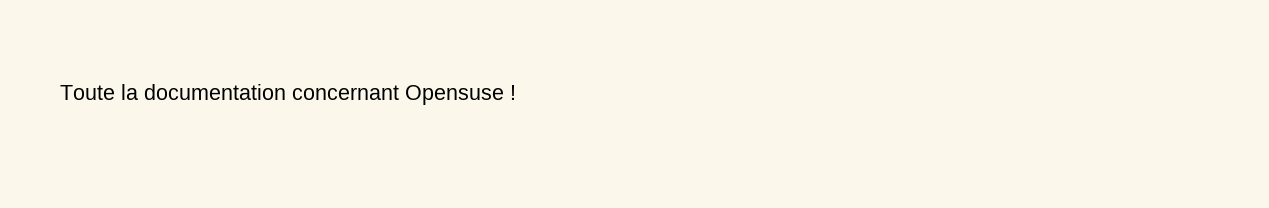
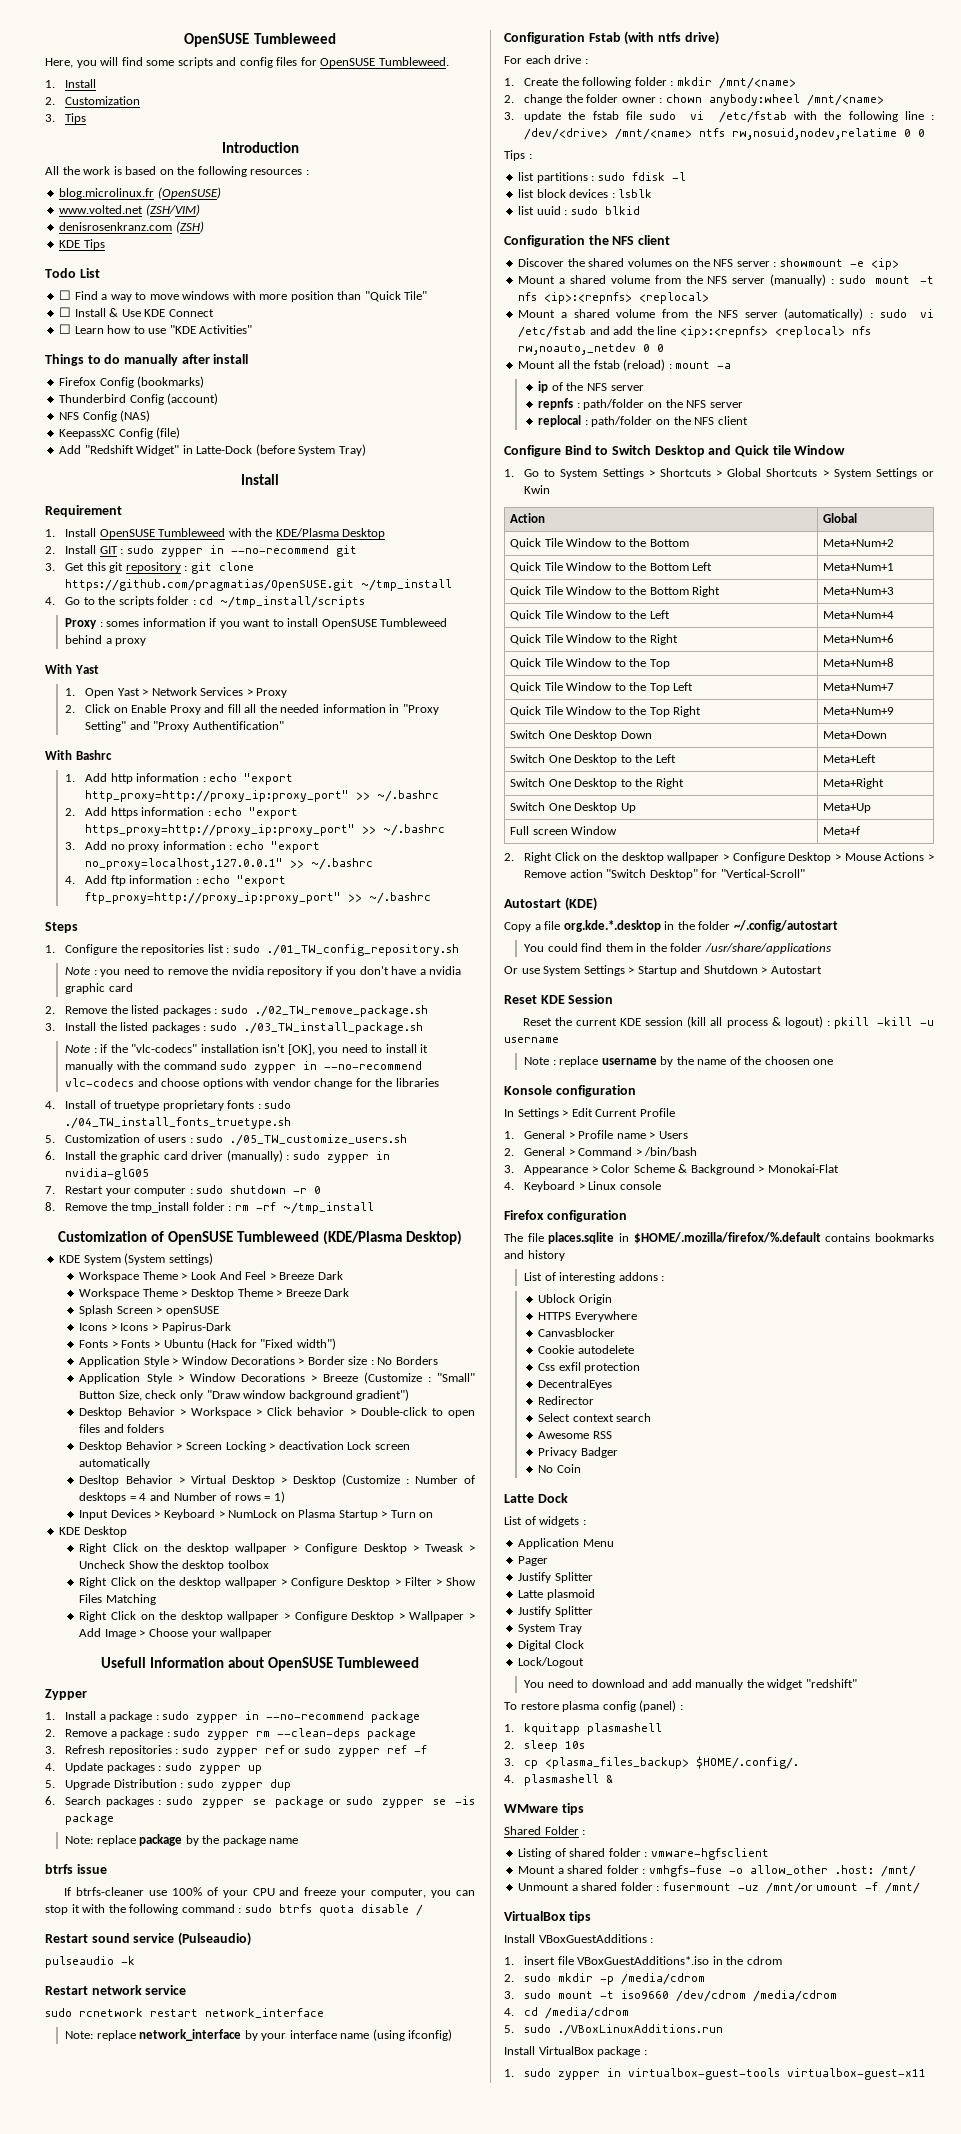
[60,84,516,105] Toute la documentation concernant Opensuse ! -> [184,33,336,47] [45,57,449,68] [45,79,97,88] [45,96,141,105] [45,113,87,124] [221,142,299,153] [45,166,309,177] [59,187,221,199] [59,204,200,216] [59,221,204,233] [59,239,105,250] [45,268,100,278] [59,290,428,302] [59,307,214,317] [59,324,253,334] [45,354,249,366] [59,376,205,388] [59,393,219,405] [59,410,151,422] [59,427,181,439] [59,444,366,456] [241,474,279,485] [45,505,122,517] [45,528,386,539] [45,545,357,557] [45,562,254,574] [65,579,453,591] [45,596,366,608] [65,618,448,629] [65,635,147,646] [45,664,99,674] [65,687,288,698] [65,704,439,715] [85,721,284,732] [45,750,112,760] [65,773,294,785] [85,790,440,802] [65,807,299,819] [85,824,446,836] [65,841,320,853] [85,858,374,870] [65,875,287,887] [85,892,432,904] [45,922,78,933] [45,944,459,956] [65,966,462,977] [65,983,133,994] [45,1005,428,1017] [45,1022,423,1034] [65,1044,429,1055] [65,1061,423,1073] [65,1078,439,1089] [45,1100,292,1111] [65,1117,292,1129] [45,1134,408,1146] [45,1150,390,1163] [65,1168,150,1180] [45,1185,322,1196] [45,1202,374,1214] [58,1230,462,1245] [59,1253,213,1265] [79,1271,343,1282] [79,1288,350,1299] [79,1305,219,1316] [79,1322,231,1333] [79,1338,336,1350] [79,1356,438,1367] [79,1372,475,1384] [79,1389,410,1401] [79,1407,475,1418] [79,1424,165,1433] [79,1441,410,1452] [79,1458,151,1469] [79,1474,476,1486] [79,1491,285,1503] [79,1509,434,1520] [59,1526,127,1537] [79,1543,475,1554] [79,1560,269,1571] [79,1577,476,1588] [79,1594,156,1605] [79,1611,475,1622] [79,1628,273,1639] [101,1657,419,1671] [45,1689,87,1700] [45,1711,421,1723] [45,1728,417,1740] [45,1745,427,1757] [45,1762,262,1774] [45,1779,291,1791] [45,1796,475,1808] [65,1813,115,1825] [65,1834,299,1846] [45,1864,107,1874] [64,1887,475,1898] [45,1904,423,1916] [45,1932,251,1946] [45,1956,135,1968] [45,1985,187,1995] [45,2008,324,2018] [65,2029,453,2041] [504,31,719,45] [504,55,588,64] [504,77,796,89] [504,94,884,106] [504,111,934,123] [524,128,926,140] [504,150,532,161] [518,172,686,183] [518,189,653,198] [518,206,640,215] [504,235,670,247] [518,258,899,270] [518,274,934,286] [518,292,710,304] [518,308,934,320] [518,326,871,338] [518,343,665,355] [518,359,732,371] [538,381,644,393] [538,398,743,410] [538,415,748,427] [504,445,846,457] [504,468,934,479] [524,485,551,494] [509,513,545,523] [822,513,857,523] [509,538,689,549] [822,539,894,547] [509,562,713,573] [822,563,894,571] [509,586,721,597] [822,587,894,595] [509,610,670,621] [822,611,894,619] [509,634,678,645] [822,634,894,643] [509,658,670,669] [822,658,894,667] [509,682,694,693] [822,683,894,691] [509,706,702,717] [822,707,894,715] [509,730,652,741] [822,731,887,739] [509,754,676,765] [822,754,876,763] [509,778,684,789] [822,778,884,789] [509,802,636,813] [822,803,871,813] [509,826,618,835] [822,826,860,835] [504,852,934,863] [524,869,805,880] [504,897,597,911] [504,920,838,932] [524,943,831,954] [504,965,822,976] [504,994,614,1004] [523,1016,934,1029] [504,1037,559,1043] [524,1056,834,1067] [504,1085,636,1097] [504,1108,675,1119] [504,1130,688,1139] [504,1147,698,1156] [504,1164,839,1175] [504,1181,661,1192] [504,1210,627,1222] [504,1232,934,1244] [504,1250,565,1261] [524,1272,665,1283] [538,1294,612,1305] [538,1311,637,1322] [538,1328,616,1337] [538,1345,634,1354] [538,1362,641,1373] [538,1379,613,1390] [538,1396,595,1405] [538,1413,652,1422] [538,1431,612,1439] [538,1447,618,1458] [538,1464,581,1473] [504,1493,568,1503] [504,1516,586,1527] [518,1538,614,1549] [518,1556,549,1566] [518,1572,593,1583] [518,1589,595,1600] [518,1606,593,1617] [518,1624,582,1634] [518,1640,584,1651] [518,1657,585,1668] [524,1679,857,1690] [504,1700,683,1712] [504,1723,663,1735] [504,1740,586,1752] [504,1756,800,1769] [504,1774,614,1786] [504,1803,584,1815] [504,1826,586,1835] [518,1848,769,1860] [518,1865,916,1877] [518,1882,921,1894] [504,1911,591,1923] [504,1934,654,1943] [504,1956,782,1965] [504,1973,706,1985] [504,1990,838,2002] [504,2007,630,2019] [504,2024,724,2036] [504,2046,647,2057] [504,2068,927,2080] OpenSUSE Tumbleweed // Here, you will find some scripts and config files for OpenSUSE Tumbleweed. // 1. Install // 2. Customization // 3. Tips // Introduction // All the work is based on the following resources : // blog.microlinux.fr (OpenSUSE) // www.volted.net (ZSH/VIM) // denisrosenkranz.com (ZSH) // KDE Tips // Todo List // ☐ Find a way to move windows with more position than "Quick Tile" // ☐ Install & Use KDE Connect // ☐ Learn how to use "KDE Activities" // Things to do manually after install // Firefox Config (bookmarks) // Thunderbird Config (account) // NFS Config (NAS) // KeepassXC Config (file) // Add "Redshift Widget" in Latte-Dock (before System Tray) // Install // Requirement // 1. Install OpenSUSE Tumbleweed with the KDE/Plasma Desktop // 2. Install GIT : sudo zypper in --no-recommend git // 3. Get this git repository : git clone https://github.com/pragmatias/OpenSUSE.git ~/tmp_install // 4. Go to the scripts folder : cd ~/tmp_install/scripts // Proxy : somes information if you want to install OpenSUSE Tumbleweed behind a proxy // With Yast // 1. Open Yast > Network Services > Proxy // 2. Click on Enable Proxy and fill all the needed information in "Proxy Setting" and "Proxy Authentification" // With Bashrc // 1. Add http information : echo "export http_proxy=http://proxy_ip:proxy_port" >> ~/.bashrc // 2. Add https information : echo "export https_proxy=http://proxy_ip:proxy_port" >> ~/.bashrc // 3. Add no proxy information : echo "export no_proxy=localhost,127.0.0.1" >> ~/.bashrc // 4. Add ftp information : echo "export ftp_proxy=http://proxy_ip:proxy_port" >> ~/.bashrc // Steps // 1. Configure the repositories list : sudo ./01_TW_config_repository.sh // Note : you need to remove the nvidia repository if you don't have a nvidia graphic card // 2. Remove the listed packages : sudo ./02_TW_remove_package.sh // 3. Install the listed packages : sudo ./03_TW_install_package.sh // Note : if the "vlc-codecs" installation isn't [OK], you need to install it manually with the command sudo zypper in --no-recommend vlc-codecs and choose options with vendor change for the libraries // 4. Install of truetype proprietary fonts : sudo ./04_TW_install_fonts_truetype.sh // 5. Customization of users : sudo ./05_TW_customize_users.sh // 6. Install the graphic card driver (manually) : sudo zypper in nvidia-glG05 // 7. Restart your computer : sudo shutdown -r 0 // 8. Remove the tmp_install folder : rm -rf ~/tmp_install // Customization of OpenSUSE Tumbleweed (KDE/Plasma Desktop) // KDE System (System settings) // Workspace Theme > Look And Feel > Breeze Dark // Workspace Theme > Desktop Theme > Breeze Dark // Splash Screen > openSUSE // Icons > Icons > Papirus-Dark // Fonts > Fonts > Ubuntu (Hack for "Fixed width") // Application Style > Window Decorations > Border size : No Borders // Application Style > Window Decorations > Breeze (Customize : "Small" Button Size, check only "Draw window background gradient") // Desktop Behavior > Workspace > Click behavior > Double-click to open files and folders // Desktop Behavior > Screen Locking > deactivation Lock screen automatically // Desltop Behavior > Virtual Desktop > Desktop (Customize : Number of desktops = 4 and Number of rows = 1) // Input Devices > Keyboard > NumLock on Plasma Startup > Turn on // KDE Desktop // Right Click on the desktop wallpaper > Configure Desktop > Tweask > Uncheck Show the desktop toolbox // Right Click on the desktop wallpaper > Configure Desktop > Filter > Show Files Matching // Right Click on the desktop wallpaper > Configure Desktop > Wallpaper > Add Image > Choose your wallpaper // Usefull Information about OpenSUSE Tumbleweed // Zypper // 1. Install a package : sudo zypper in --no-recommend package // 2. Remove a package : sudo zypper rm --clean-deps package // 3. Refresh repositories : sudo zypper ref or sudo zypper ref -f // 4. Update packages : sudo zypper up // 5. Upgrade Distribution : sudo zypper dup // 6. Search packages : sudo zypper se package or sudo zypper se -is package // Note: replace package by the package name // btrfs issue // If btrfs-cleaner use 100% of your CPU and freeze your computer, you can stop it with the following command : sudo btrfs quota disable / // Restart sound service (Pulseaudio) // pulseaudio -k // Restart network service // sudo rcnetwork restart network_interface // Note: replace network_interface by your interface name (using ifconfig) // Configuration Fstab (with ntfs drive) // For each drive : // 1. Create the following folder : mkdir /mnt/<name> // 2. change the folder owner : chown anybody:wheel /mnt/<name> // 3. update the fstab file sudo vi /etc/fstab with the following line : /dev/<drive> /mnt/<name> ntfs rw,nosuid,nodev,relatime 0 0 // Tips : // list partitions : sudo fdisk -l // list block devices : lsblk // list uuid : sudo blkid // Configuration the NFS client // Discover the shared volumes on the NFS server : showmount -e <ip> // Mount a shared volume from the NFS server (manually) : sudo mount -t nfs <ip>:<repnfs> <replocal> // Mount a shared volume from the NFS server (automatically) : sudo vi /etc/fstab and add the line <ip>:<repnfs> <replocal> nfs rw,noauto,_netdev 0 0 // Mount all the fstab (reload) : mount -a // ip of the NFS server // repnfs : path/folder on the NFS server // replocal : path/folder on the NFS client // Configure Bind to Switch Desktop and Quick tile Window // 1. Go to System Settings > Shortcuts > Global Shortcuts > System Settings or Kwin // Action | Global // Quick Tile Window to the Bottom | Meta+Num+2 // Quick Tile Window to the Bottom Left | Meta+Num+1 // Quick Tile Window to the Bottom Right | Meta+Num+3 // Quick Tile Window to the Left | Meta+Num+4 // Quick Tile Window to the Right | Meta+Num+6 // Quick Tile Window to the Top | Meta+Num+8 // Quick Tile Window to the Top Left | Meta+Num+7 // Quick Tile Window to the Top Right | Meta+Num+9 // Switch One Desktop Down | Meta+Down // Switch One Desktop to the Left | Meta+Left // Switch One Desktop to the Right | Meta+Right // Switch One Desktop Up | Meta+Up // Full screen Window | Meta+f // 2. Right Click on the desktop wallpaper > Configure Desktop > Mouse Actions > Remove action "Switch Desktop" for "Vertical-Scroll" // Autostart (KDE) // Copy a file org.kde.*.desktop in the folder ~/.config/autostart // You could find them in the folder /usr/share/applications // Or use System Settings > Startup and Shutdown > Autostart // Reset KDE Session // Reset the current KDE session (kill all process & logout) : pkill -kill -u username // Note : replace username by the name of the choosen one // Konsole configuration // In Settings > Edit Current Profile // 1. General > Profile name > Users // 2. General > Command > /bin/bash // 3. Appearance > Color Scheme & Background > Monokai-Flat // 4. Keyboard > Linux console // Firefox configuration // The file places.sqlite in $HOME/.mozilla/firefox/%.default contains bookmarks and history // List of interesting addons : // Ublock Origin // HTTPS Everywhere // Canvasblocker // Cookie autodelete // Css exfil protection // DecentralEyes // Redirector // Select context search // Awesome RSS // Privacy Badger // No Coin // Latte Dock // List of widgets : // Application Menu // Pager // Justify Splitter // Latte plasmoid // Justify Splitter // System Tray // Digital Clock // Lock/Logout // You need to download and add manually the widget "redshift" // To restore plasma config (panel) : // 1. kquitapp plasmashell // 2. sleep 10s // 3. cp <plasma_files_backup> $HOME/.config/. // 4. plasmashell & // WMware tips // Shared Folder : // Listing of shared folder : vmware-hgfsclient // Mount a shared folder : vmhgfs-fuse -o allow_other .host: /mnt/ // Unmount a shared folder : fusermount -uz /mnt/or umount -f /mnt/ // VirtualBox tips // Install VBoxGuestAdditions : // 1. insert file VBoxGuestAdditions*.iso in the cdrom // 2. sudo mkdir -p /media/cdrom // 3. sudo mount -t iso9660 /dev/cdrom /media/cdrom // 4. cd /media/cdrom // 5. sudo ./VBoxLinuxAdditions.run // Install VirtualBox package : // 1. sudo zypper in virtualbox-guest-tools virtualbox-guest-x11

